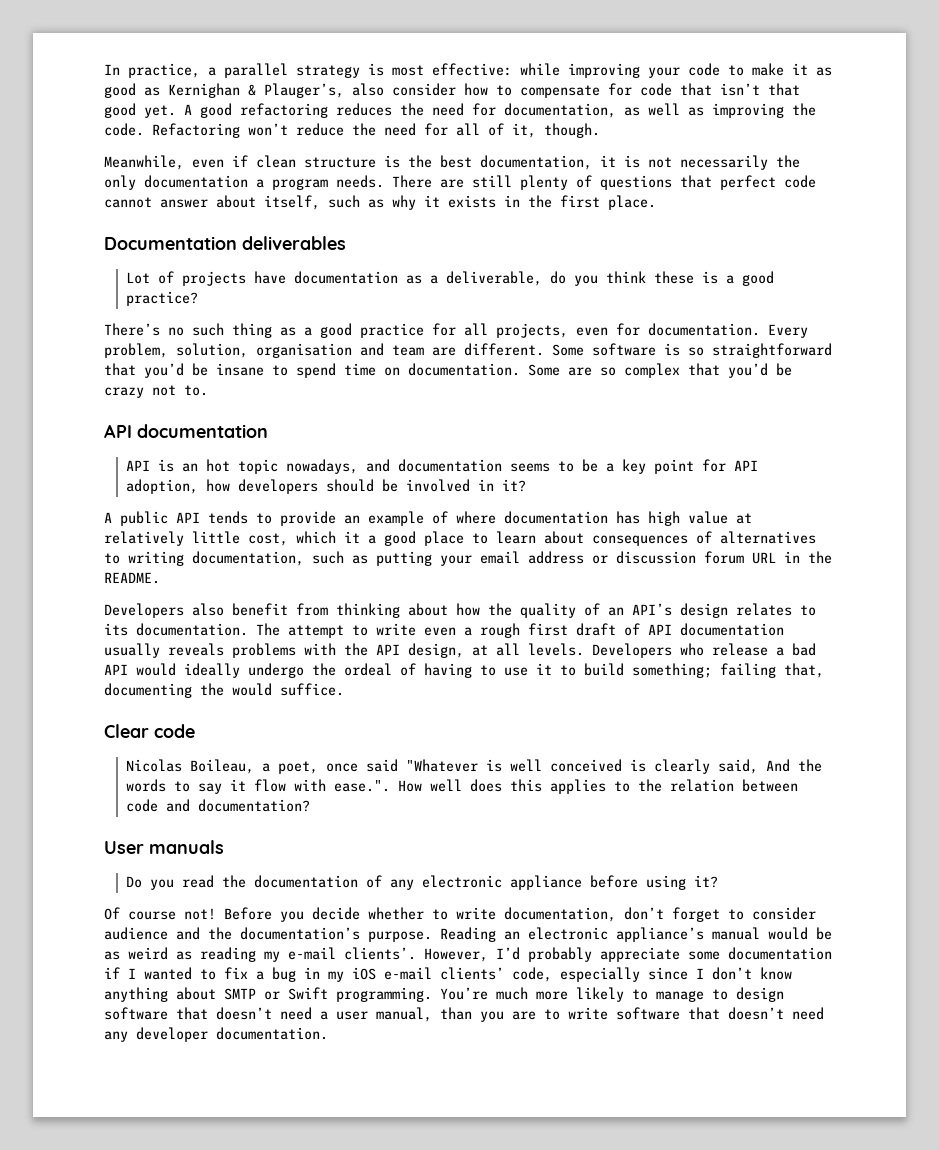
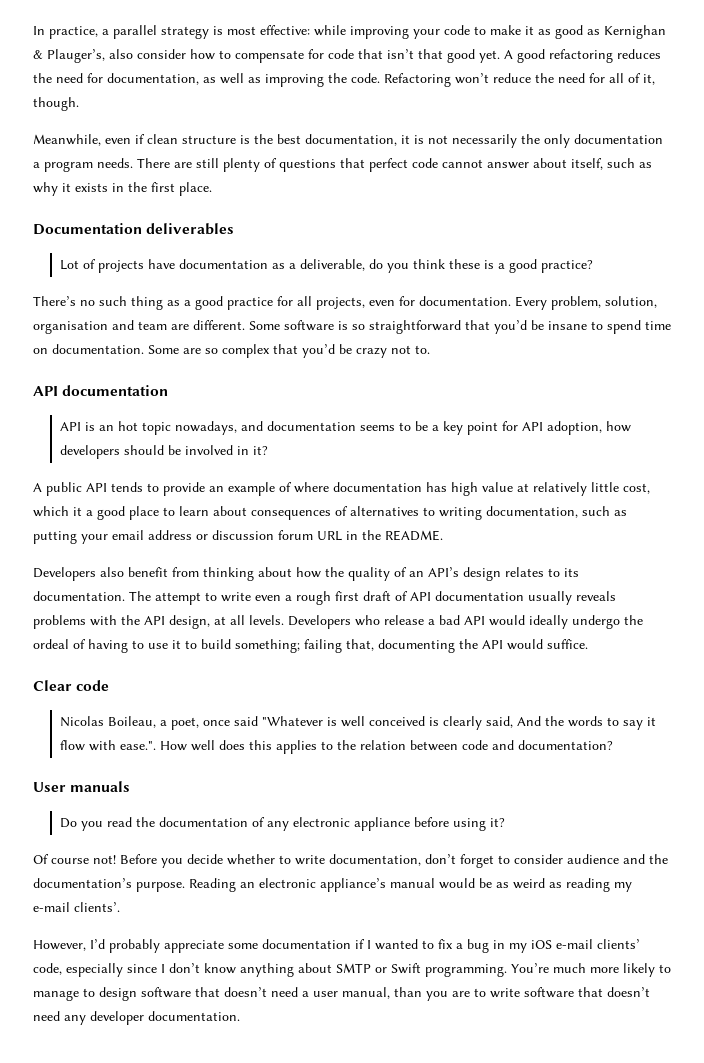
(224, 689) none -> [482,640,503,649] API
(416, 953) none -> (120, 907) //

